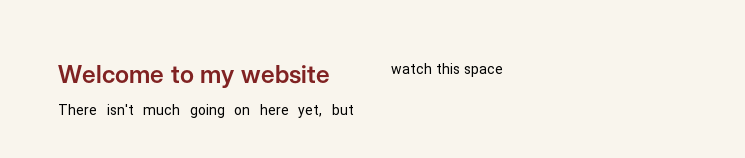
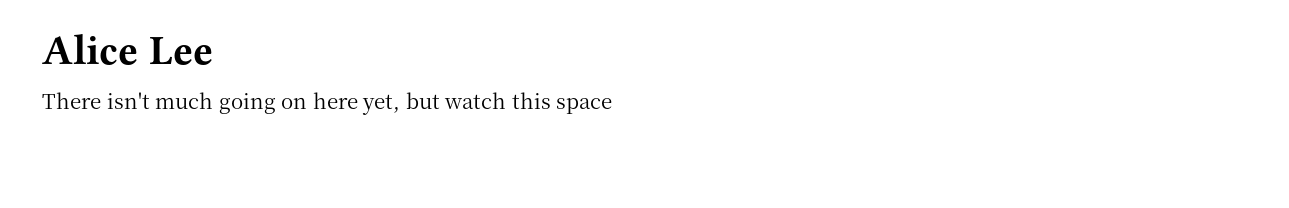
[58,65,330,88] Welcome to my website -> [42,34,214,65] Alice Lee

